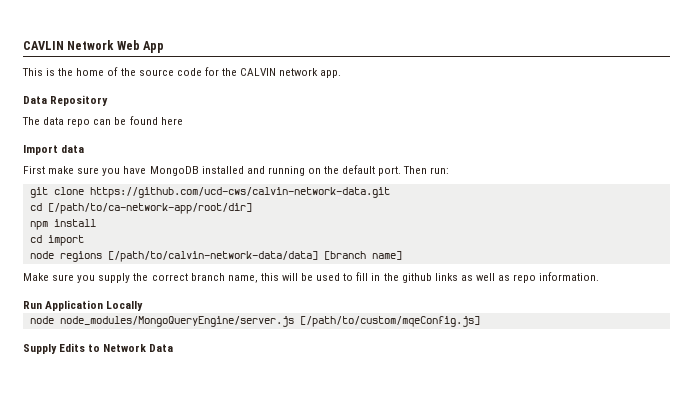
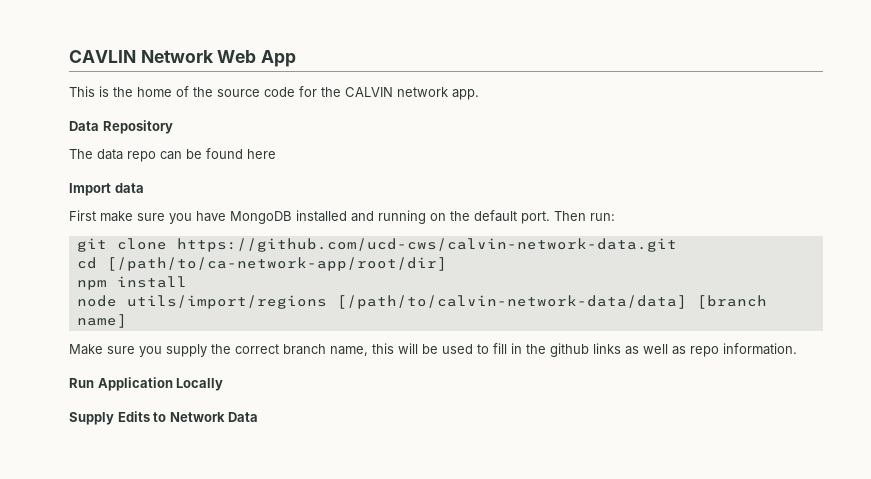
[29,235,84,246] [29,251,102,262] // cd import // node regions -> [76,295,327,309] // node utils/import/regions
[29,316,480,327] // node node_modules/MongoQueryEngine/server.js [/path/to/custom/mqeConfig.js] -> (224, 384) none

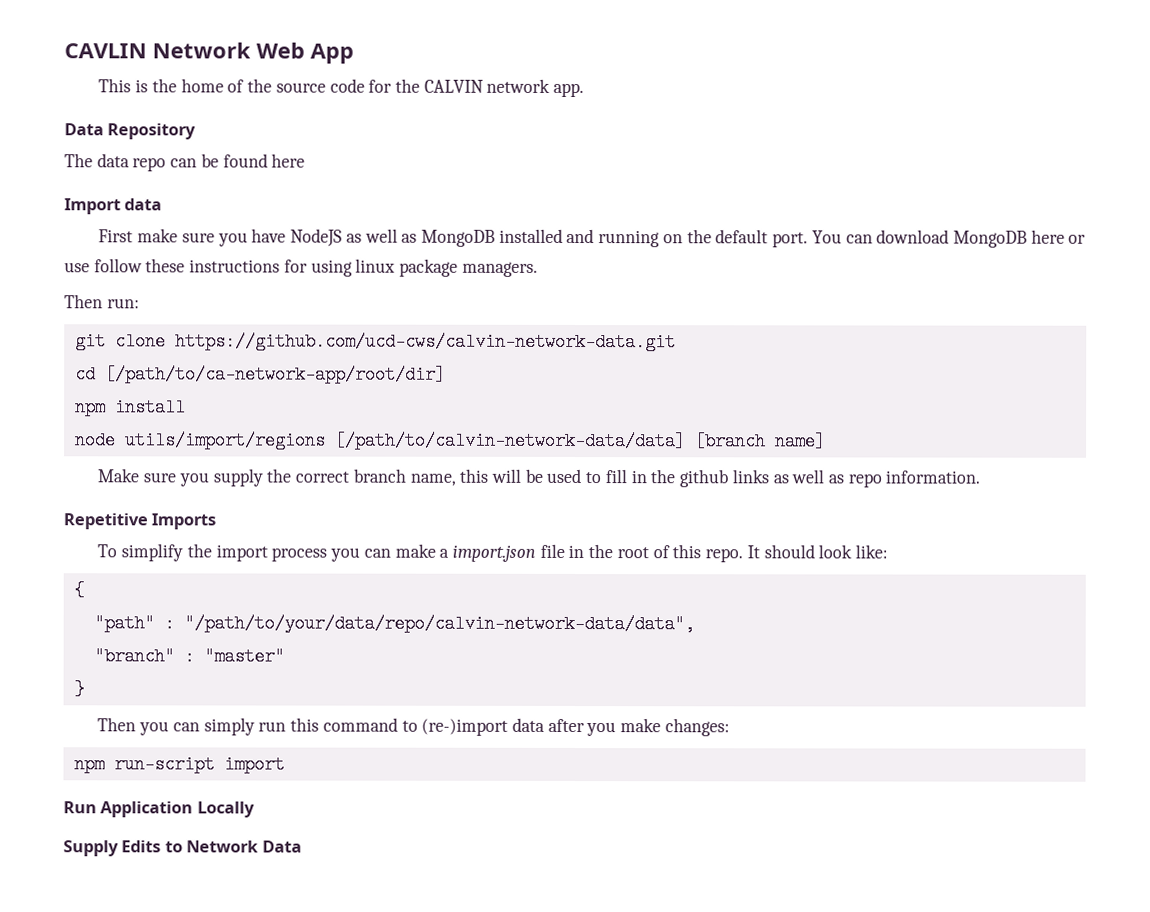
(226, 216) none -> [290,228,418,247] NodeJS as well as
(550, 217) none -> [811,229,1087,248] [64,258,538,277] You can download MongoDB here or use follow these instructions for using linux package managers. //
(797, 349) none -> [63,513,217,530] [97,543,888,563] [73,581,85,600] [93,614,695,634] [93,647,285,666] [73,680,85,699] [97,717,730,737] [73,755,285,774] // Repetitive Imports // To simplify the import process you can make a import.json file in the root of this repo. It should look like: // { // "path" : "/path/to/your/data/repo/calvin-network-data/data", // "branch" : "master" // } // Then you can simply run this command to (re-)import data after you make changes: // npm run-script import

